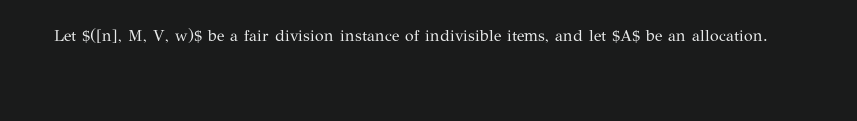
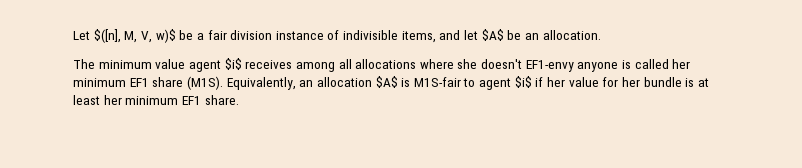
(768, 36) none -> [73,58,691,72] [73,76,709,90] [73,95,239,105] // The minimum value agent $i$ receives among all allocations where she doesn't EF1-envy anyone is called her minimum EF1 share (M1S). Equivalently, an allocation $A$ is M1S-fair to agent $i$ if her value for her bundle is at least her minimum EF1 share.

